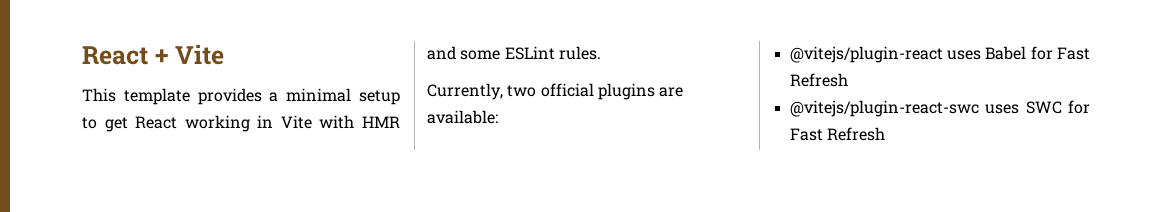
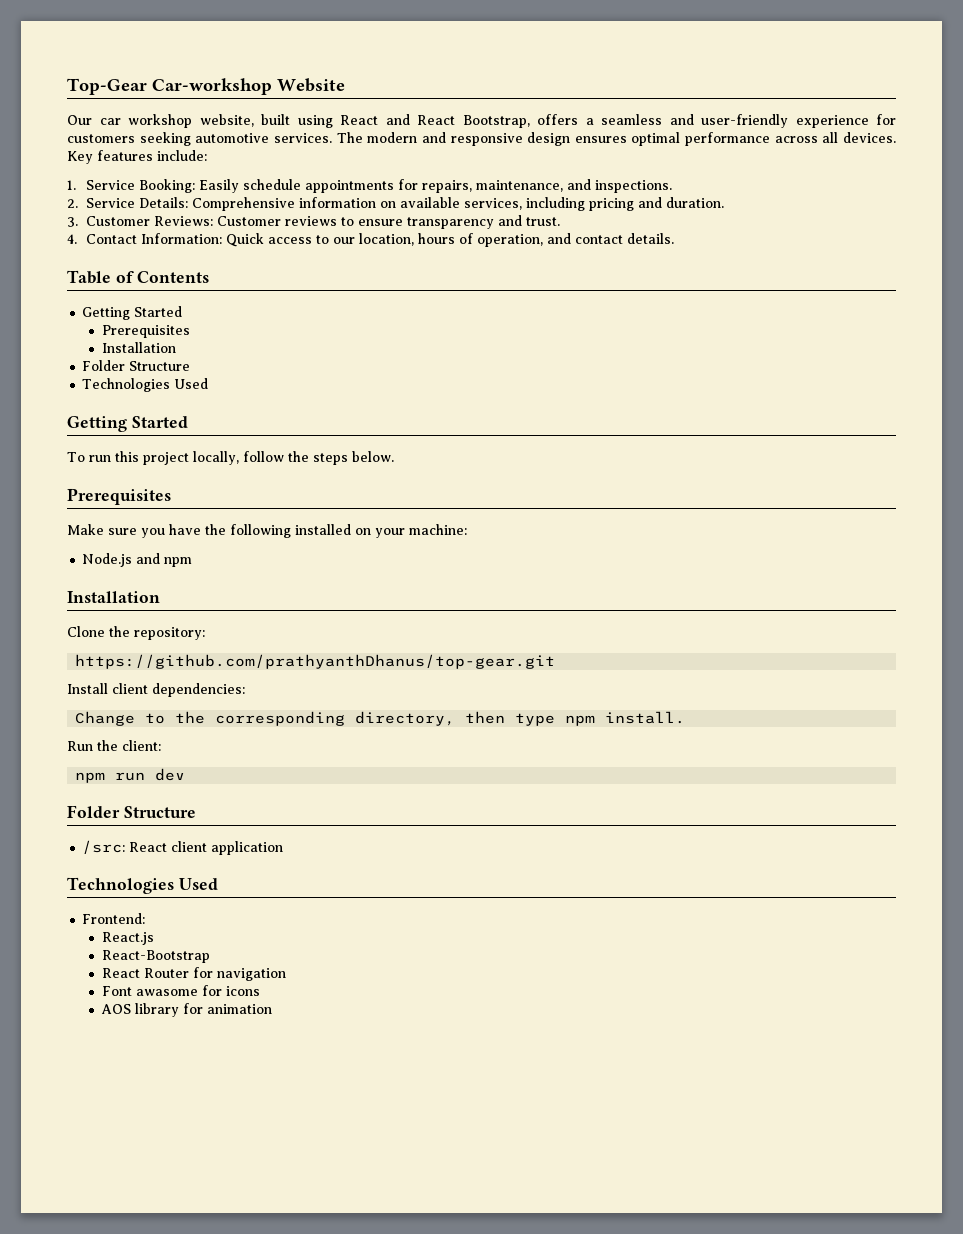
[82,44,224,65] [82,88,401,105] [82,115,400,132] [427,46,601,60] [427,83,684,100] [427,110,498,124] [789,46,1090,63] [789,73,848,87] [789,100,1090,117] [789,127,885,141] React + Vite // This template provides a minimal setup to get React working in Vite with HMR and some ESLint rules. // Currently, two official plugins are available: // @vitejs/plugin-react uses Babel for Fast Refresh // @vitejs/plugin-react-swc uses SWC for Fast Refresh -> [67,78,345,95] [67,114,896,128] [67,132,896,146] [67,150,207,164] [67,179,673,193] [67,197,725,211] [67,215,561,229] [67,233,675,247] [67,270,210,284] [82,306,183,320] [101,325,190,338] [101,342,176,353] [82,360,191,371] [82,378,209,392] [67,416,188,432] [67,451,394,465] [67,488,171,505] [67,524,467,538] [82,553,193,567] [67,591,160,603] [67,626,205,640] [75,654,556,669] [67,683,245,697] [75,711,686,726] [67,740,161,751] [75,768,186,783] [67,805,196,818] [82,840,284,855] [67,877,218,894] [82,913,146,924] [101,932,154,945] [101,950,210,963] [101,967,286,981] [101,985,260,996] [100,1003,272,1017] Top-Gear Car-workshop Website // Our car workshop website, built using React and React Bootstrap, offers a seamless and user-friendly experience for customers seeking automotive services. The modern and responsive design ensures optimal performance across all devices. Key features include: // 1. Service Booking: Easily schedule appointments for repairs, maintenance, and inspections. // 2. Service Details: Comprehensive information on available services, including pricing and duration. // 3. Customer Reviews: Customer reviews to ensure transparency and trust. // 4. Contact Information: Quick access to our location, hours of operation, and contact details. // Table of Contents // Getting Started // Prerequisites // Installation // Folder Structure // Technologies Used // Getting Started // To run this project locally, follow the steps below. // Prerequisites // Make sure you have the following installed on your machine: // Node.js and npm // Installation // Clone the repository: // https://github.com/prathyanthDhanus/top-gear.git // Install client dependencies: // Change to the corresponding directory, then type npm install. // Run the client: // npm run dev // Folder Structure // /src: React client application // Technologies Used // Frontend: // React.js // React-Bootstrap // React Router for navigation // Font awasome for icons // AOS library for animation

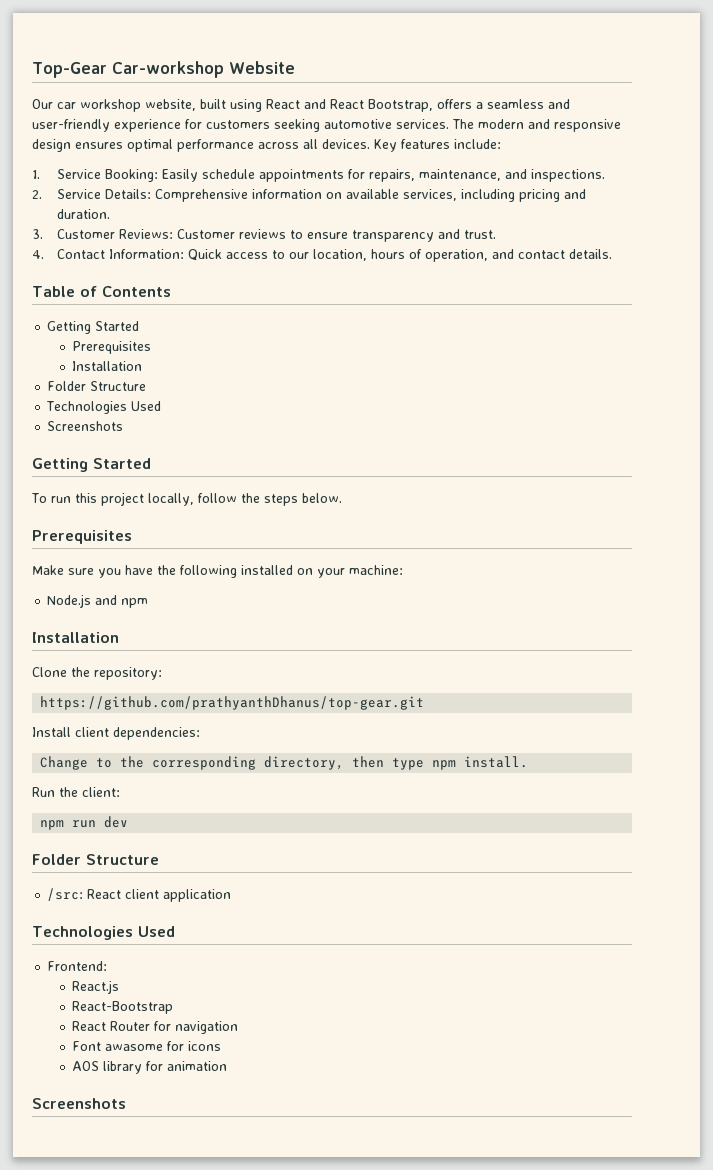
(209, 383) none -> [47,421,124,431] // Screenshots
(272, 1009) none -> [32,1098,126,1109] // Screenshots

